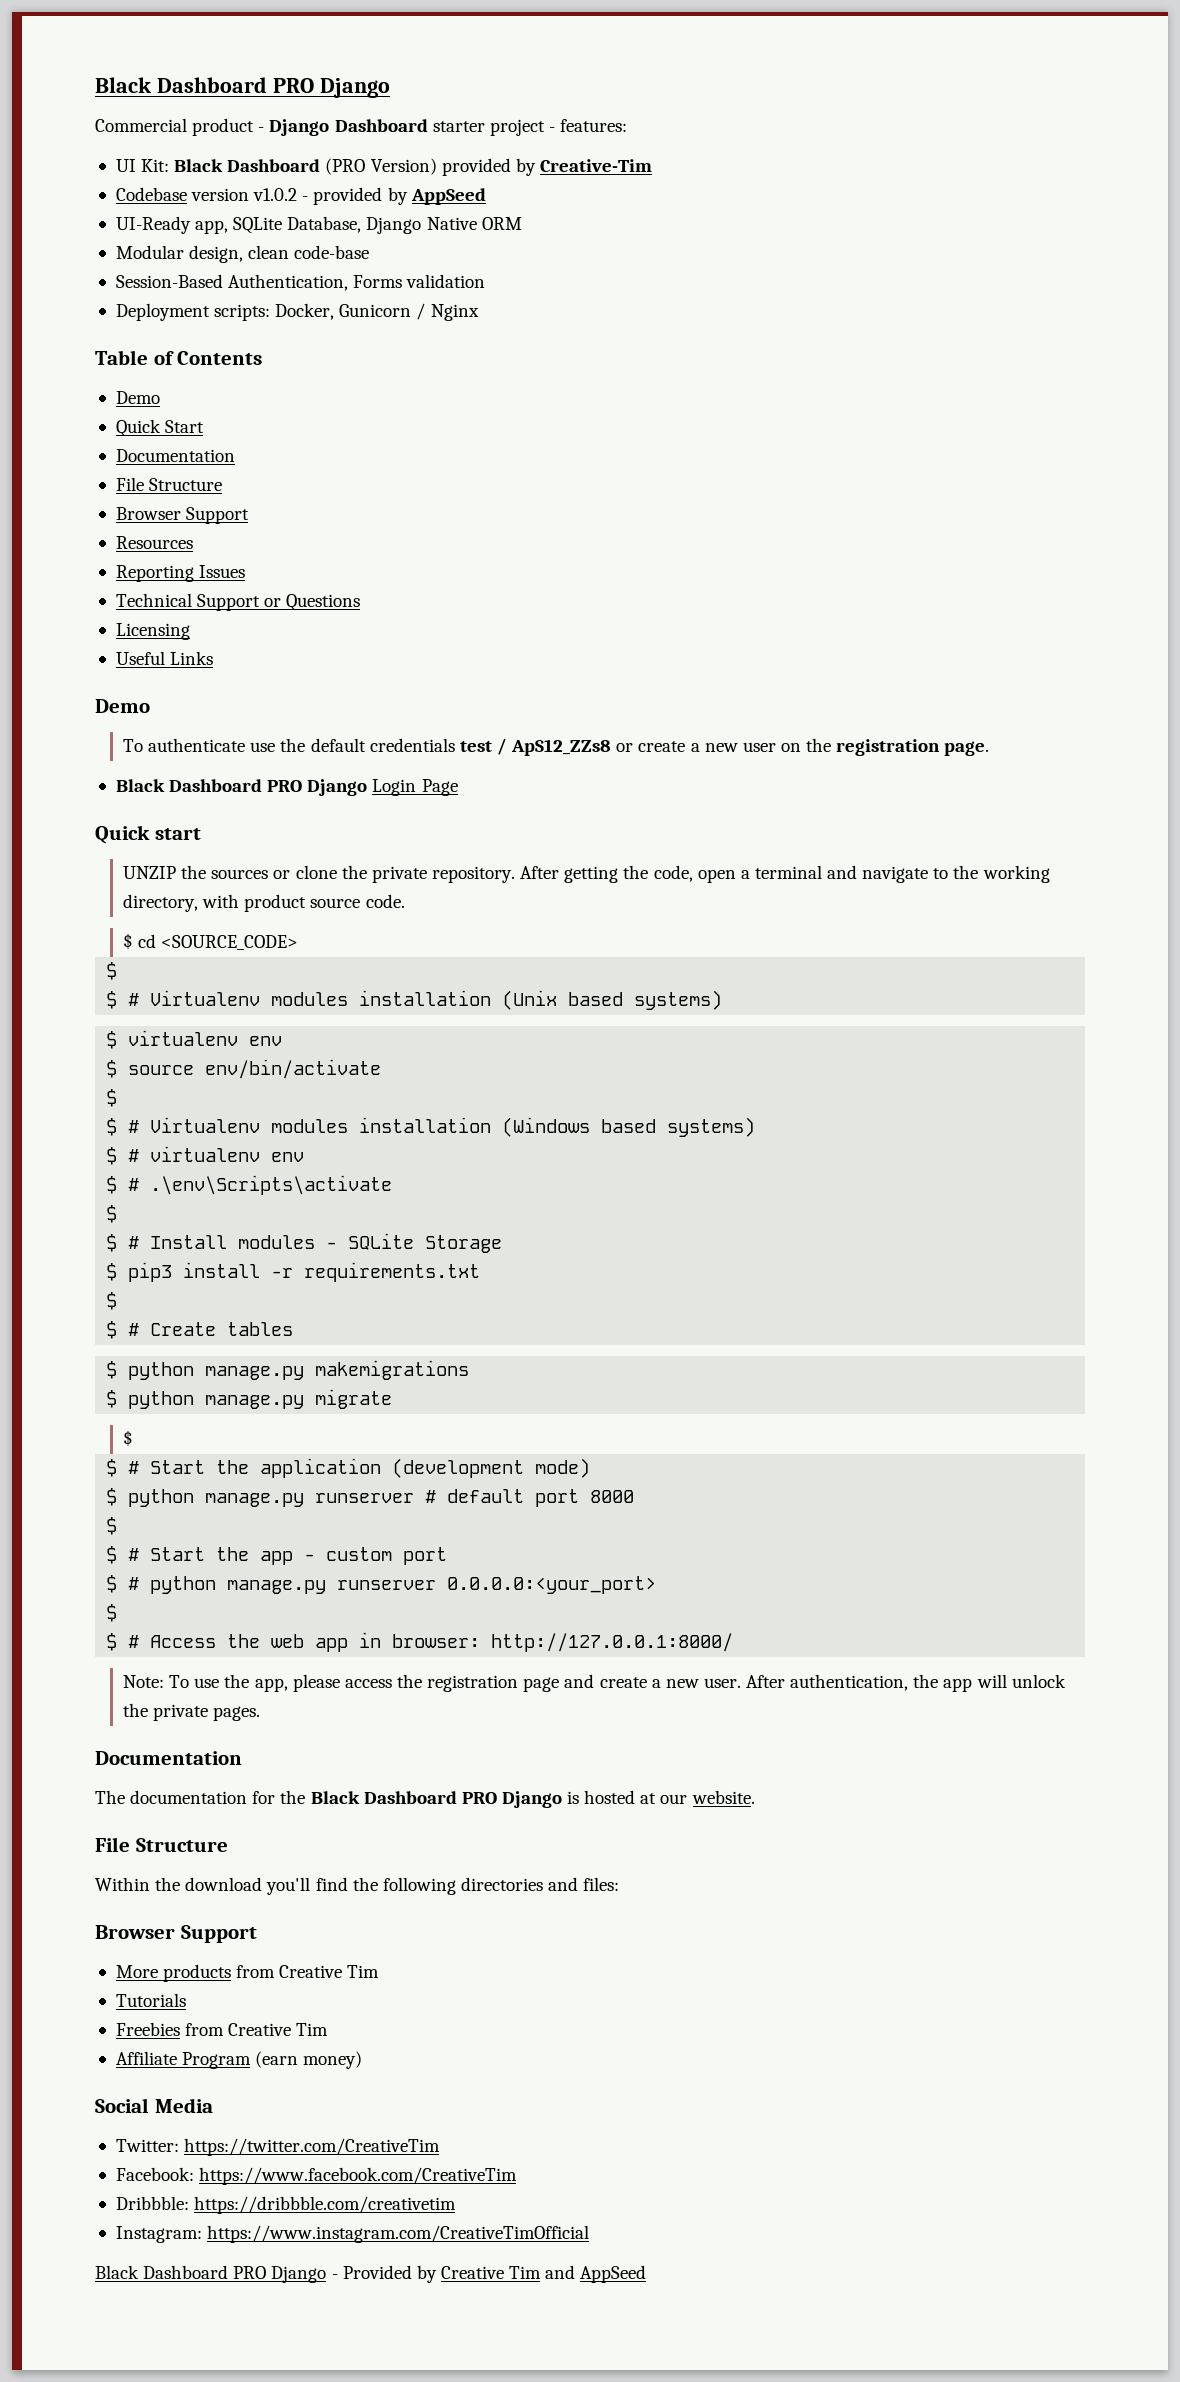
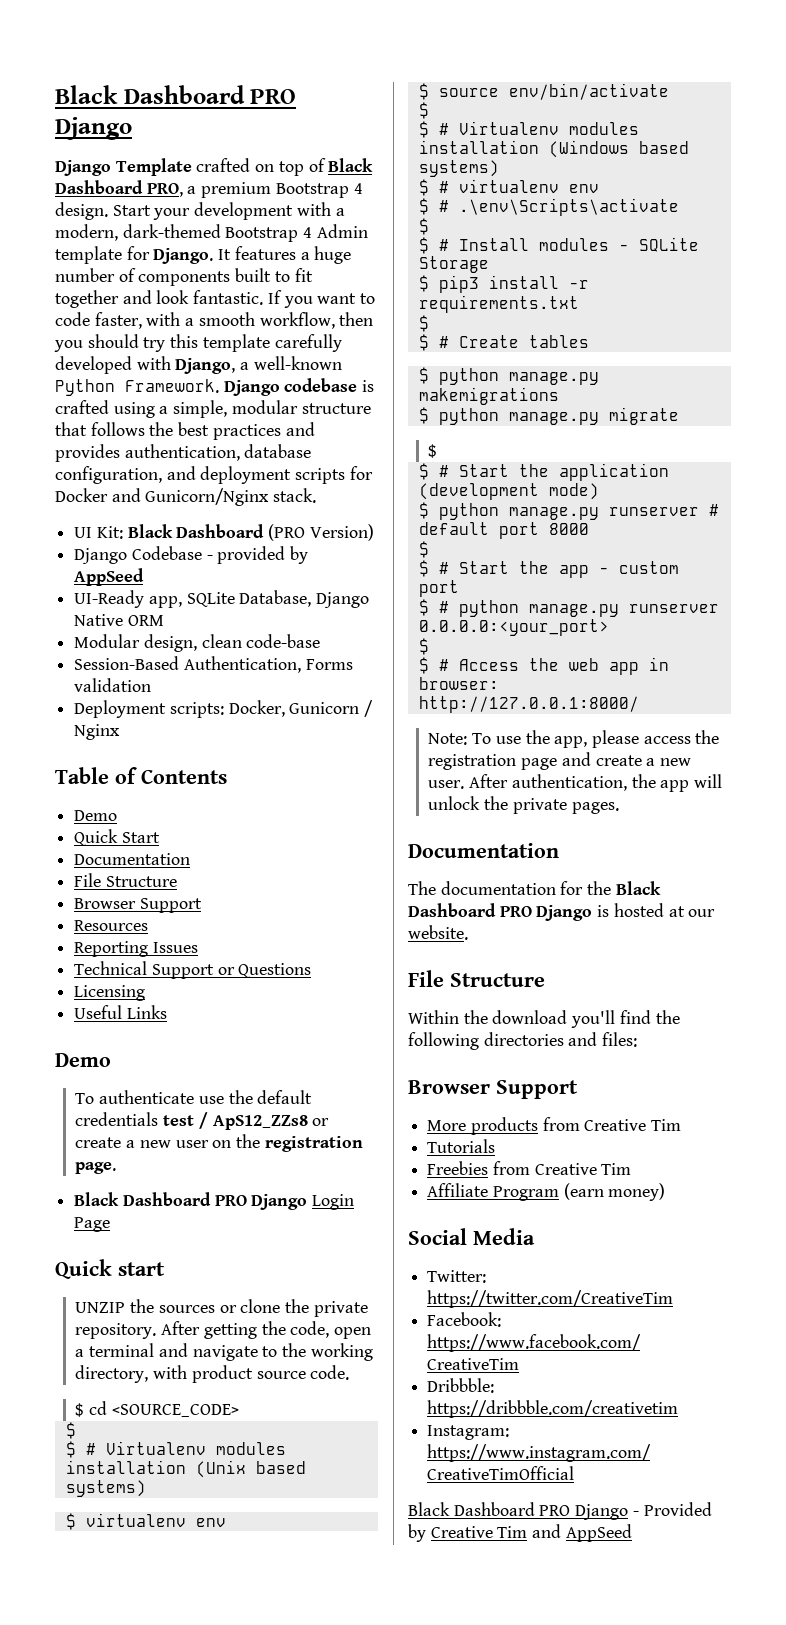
[95,118,628,136] Commercial product - Django Dashboard starter project - features: -> [55,158,374,176] [55,180,363,198] [55,202,345,220] [55,224,368,242] [55,246,352,264] [55,268,313,286] [55,290,376,308] [55,312,374,329] [54,334,342,352] [55,356,342,374] [55,378,375,396] [55,400,371,418] [55,422,315,440] [55,444,312,462] [55,466,373,484] [55,488,317,506] Django Template crafted on top of Black Dashboard PRO, a premium Bootstrap 4 design. Start your development with a modern, dark-themed Bootstrap 4 Admin template for Django. It features a huge number of components built to fit together and look fantastic. If you want to code faster, with a smooth workflow, then you should try this template carefully developed with Django, a well-known Python Framework. Django codebase is crafted using a simple, modular structure that follows the best practices and provides authentication, database configuration, and deployment scripts for Docker and Gunicorn/Nginx stack.
[441,158,652,176] [115,187,298,201] provided by Creative-Tim // Codebase version v1.0.2 -> [74,546,202,564] // Django Codebase

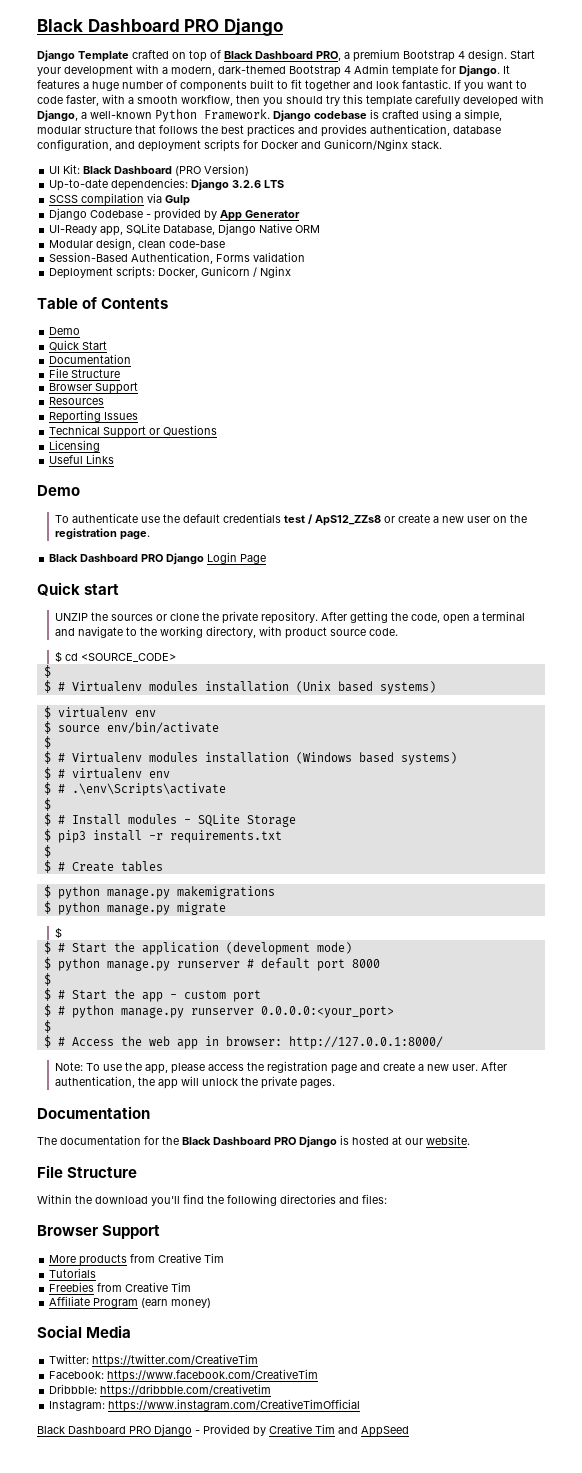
(374, 532) none -> [49,178,285,191] [49,193,191,206] // Up-to-date dependencies: Django 3.2.6 LTS // SCSS compilation via Gulp
[74,568,145,586] AppSeed -> [220,210,301,221] App Generator

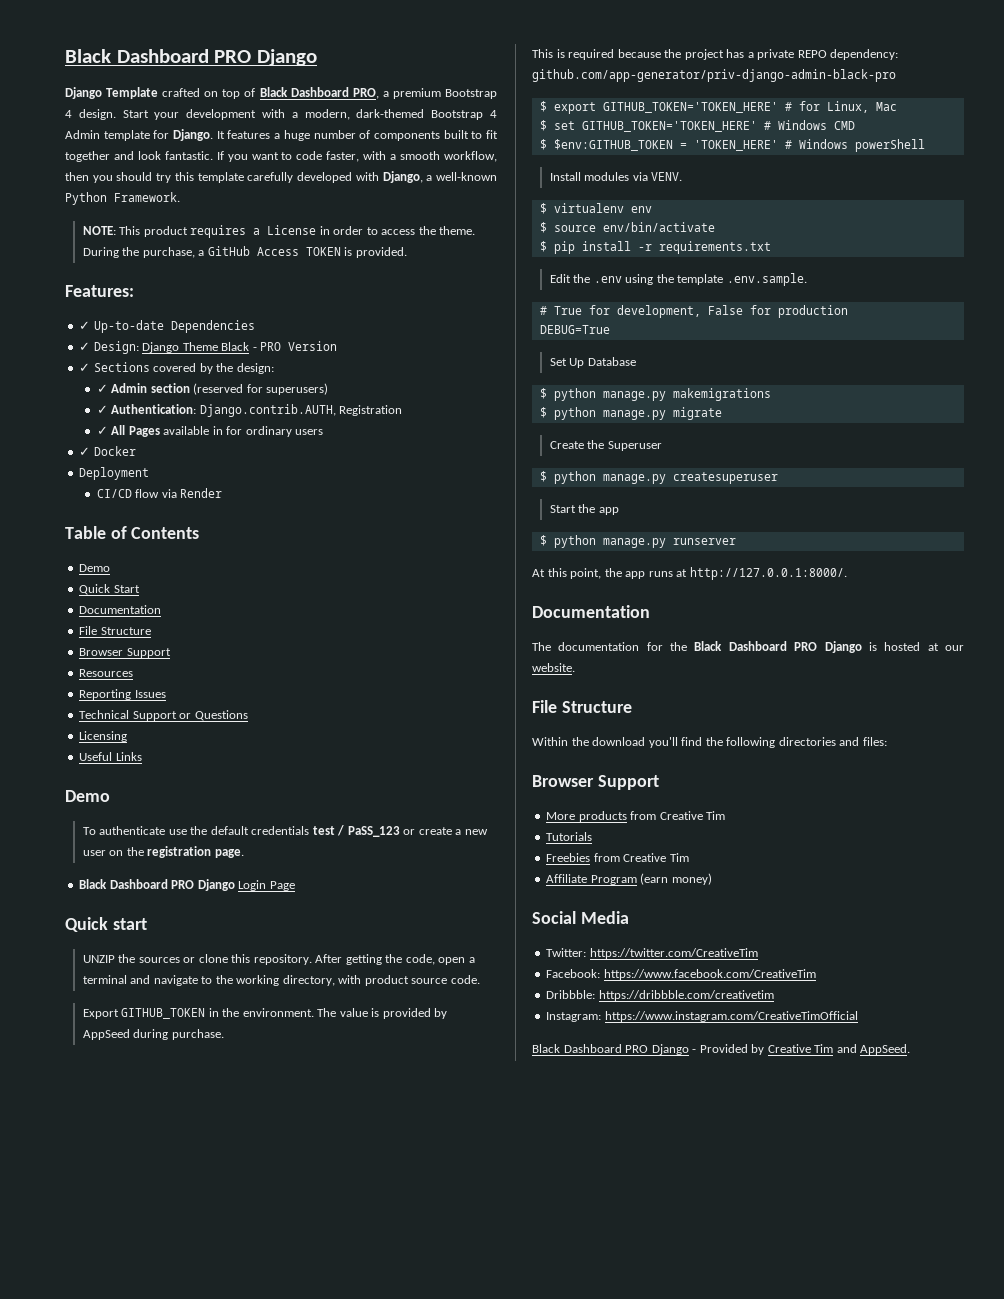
[273,109,502,122] [37,124,501,137] [37,139,442,152] [49,164,250,176] [49,178,285,191] [49,193,191,206] [49,208,301,221] [49,223,321,236] [49,238,226,250] [49,252,306,264] [49,266,292,279] Django codebase is crafted using a simple, modular structure that follows the best practices and provides authentication, database configuration, and deployment scripts for Docker and Gunicorn/Nginx stack. // UI Kit: Black Dashboard (PRO Version) // Up-to-date dependencies: Django 3.2.6 LTS // SCSS compilation via Gulp // Django Codebase - provided by App Generator // UI-Ready app, SQLite Database, Django Native ORM // Modular design, clean code-base // Session-Based Authentication, Forms validation // Deployment scripts: Docker, Gunicorn / Nginx -> [82,225,476,238] [82,246,407,258] [65,285,134,297] [79,320,255,333] [79,341,338,354] [79,362,274,374] [96,383,329,395] [96,404,403,417] [96,425,324,437] [79,446,136,456] [79,467,150,480] [96,488,223,498] // NOTE: This product requires a License in order to access the theme. During the purchase, a GitHub Access TOKEN is provided. // Features: // ✓ Up-to-date Dependencies // ✓ Design: Django Theme Black - PRO Version // ✓ Sections covered by the design: // ✓ Admin section (reserved for superusers) // ✓ Authentication: Django.contrib.AUTH, Registration // ✓ All Pages available in for ordinary users // ✓ Docker // Deployment // CI/CD flow via Render
[314,515,381,526] ApS12_ZZs8 -> [347,826,400,837] PaSS_123
[201,611,258,624] the private -> [231,954,251,963] this
[54,651,176,663] [43,665,51,678] [43,680,436,694] $ cd <SOURCE_CODE> // $ // $ # Virtualenv modules installation (Unix based systems) -> [82,1008,448,1019] [82,1029,224,1040] [532,49,899,60] [532,69,896,82] [539,101,897,114] [539,120,855,132] [539,139,925,152] [549,172,683,181] Export GITHUB_TOKEN in the environment. The value is provided by AppSeed during purchase. // This is required because the project has a private REPO dependency: github.com/app-generator/priv-django-admin-black-pro // $ export GITHUB_TOKEN='TOKEN_HERE' # for Linux, Mac // $ set GITHUB_TOKEN='TOKEN_HERE' # Windows CMD // $ $env:GITHUB_TOKEN = 'TOKEN_HERE' # Windows powerShell // Install modules via VENV.
[43,751,457,765] [43,767,170,780] [43,782,226,796] [43,798,51,811] [43,813,296,827] [43,829,282,843] [43,845,51,858] [43,860,163,873] // $ # Virtualenv modules installation (Windows based systems) // $ # virtualenv env // $ # .\env\Scripts\activate // $ // $ # Install modules - SQLite Storage // $ pip3 install -r requirements.txt // $ // $ # Create tables -> [553,241,771,254] [549,273,807,286] [539,305,848,318] [539,325,610,334] [549,357,636,368] pip install -r requirements.txt // Edit the .env using the template .env.sample. // # True for development, False for production // DEBUG=True // Set Up Database
[54,927,62,939] [43,941,352,955] [43,957,380,971] [43,973,51,986] [43,988,261,1002] [43,1004,394,1018] [43,1020,51,1033] [43,1035,443,1049] [54,1061,507,1074] [54,1076,335,1089] $ // $ # Start the application (development mode) // $ python manage.py runserver # default port 8000 // $ // $ # Start the app - custom port // $ # python manage.py runserver 0.0.0.0:<your_port> // $ // $ # Access the web app in browser: http://127.0.0.1:8000/ // Note: To use the app, please access the registration page and create a new user. After authentication, the app will unlock the private pages. -> [549,440,662,451] [539,471,778,484] [549,504,619,515] [539,535,736,548] [532,567,847,580] Create the Superuser // $ python manage.py createsuperuser // Start the app // $ python manage.py runserver // At this point, the app runs at http://127.0.0.1:8000/.
[361,1426,409,1437] AppSeed -> [860,1044,911,1055] AppSeed.

